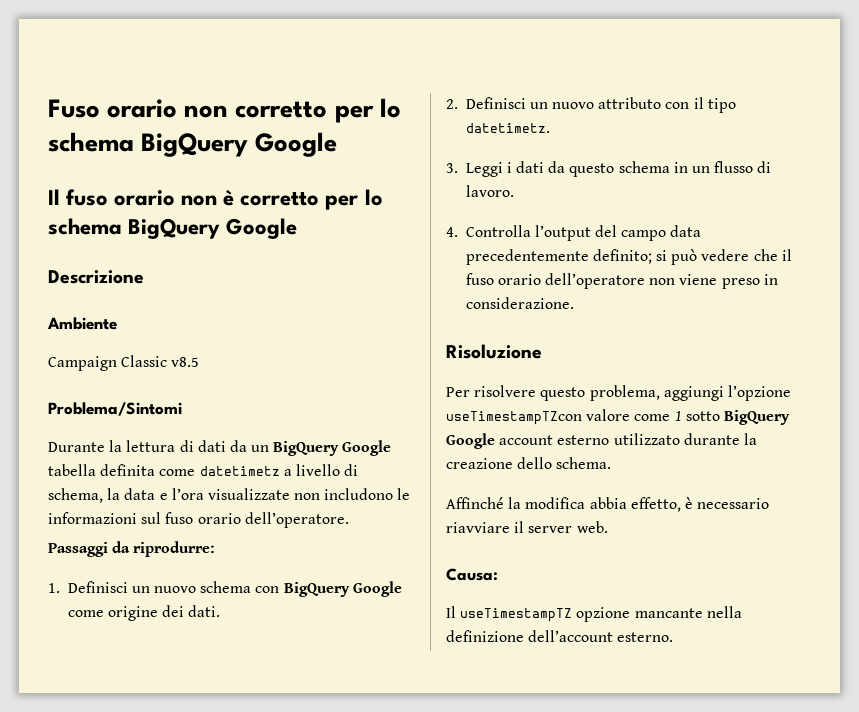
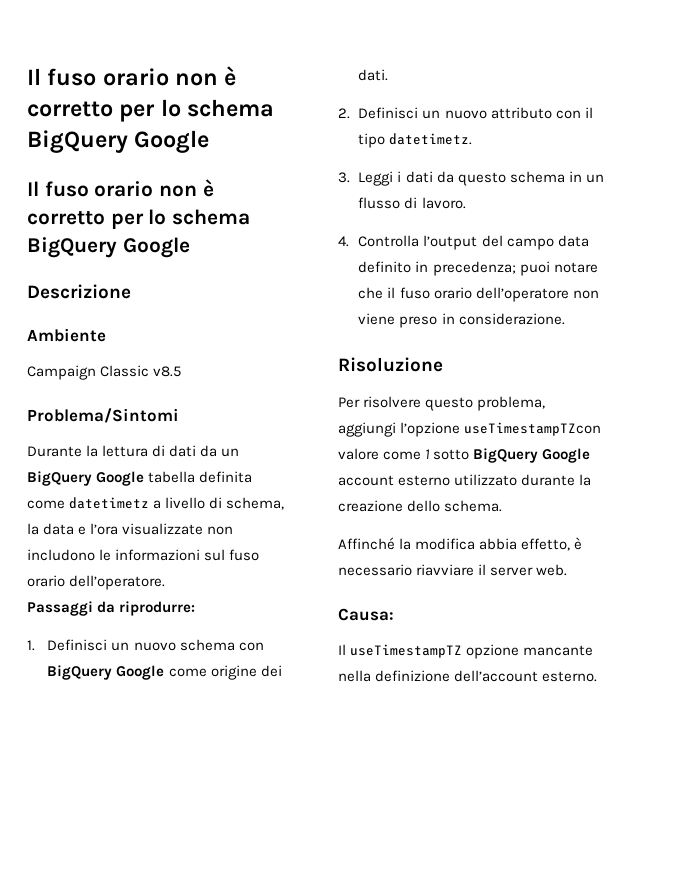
[48,99,229,118] Fuso orario non -> [27,66,237,86] Il fuso orario non è
[465,249,750,265] precedentemente definito; si può vedere -> [358,261,598,276] definito in precedenza; puoi notare

